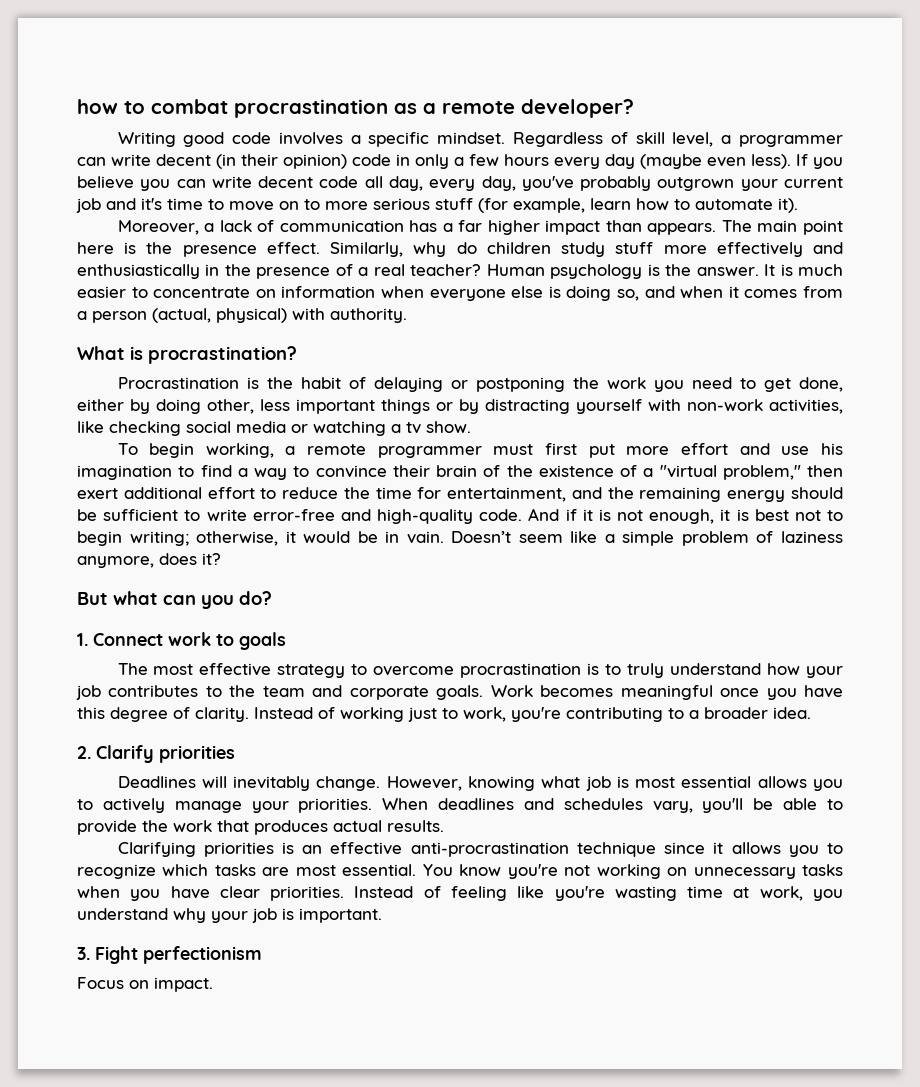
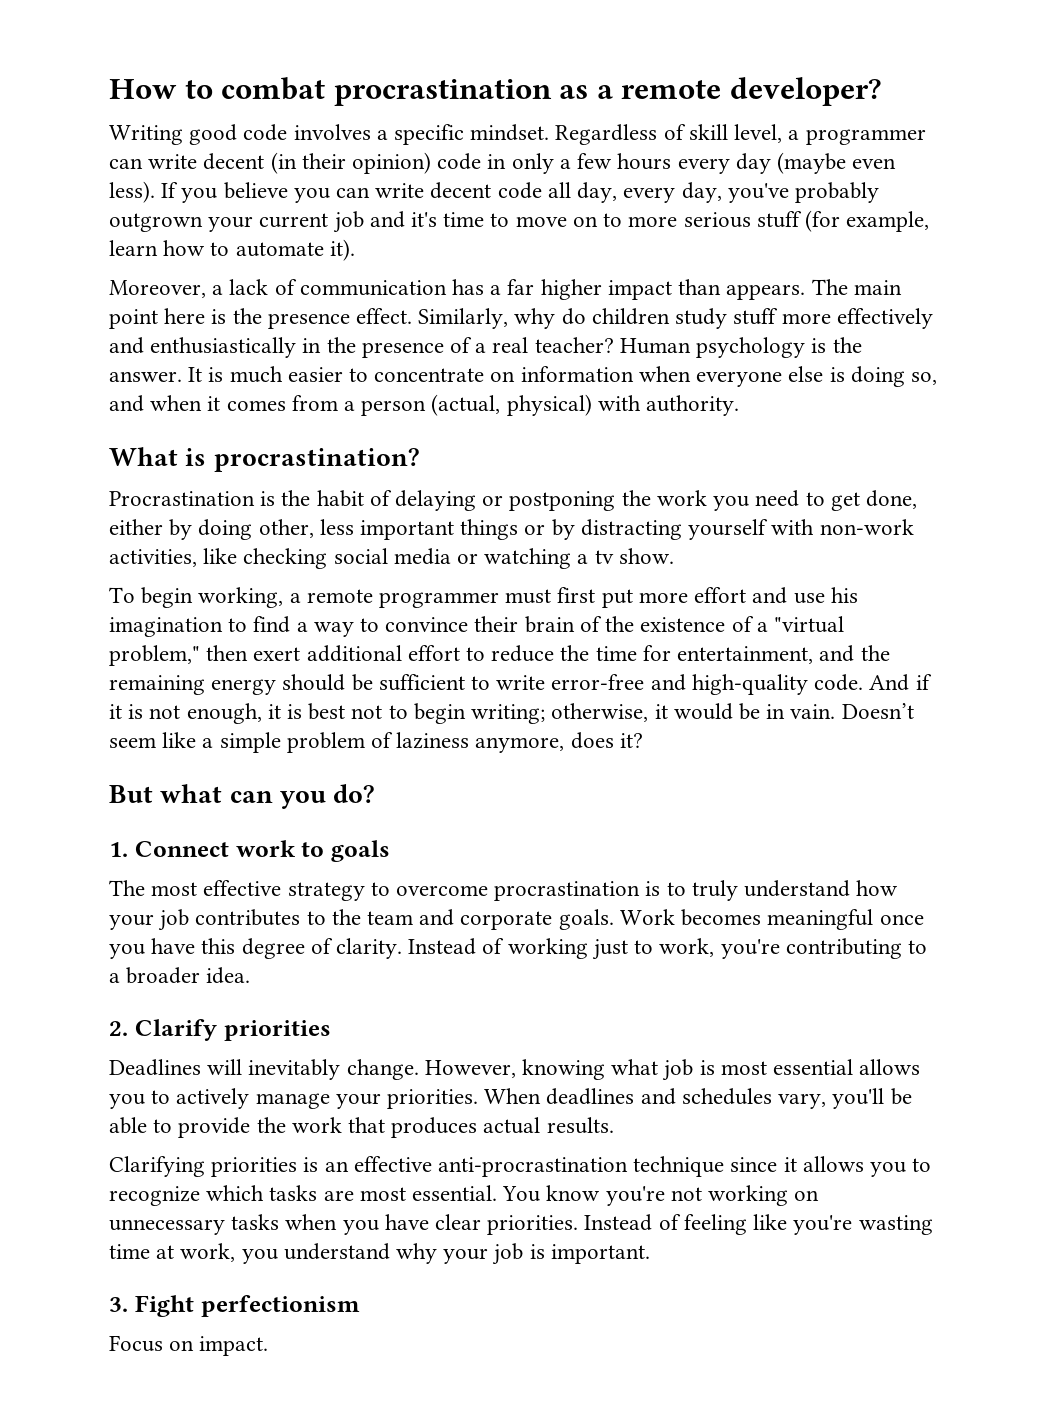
[77,99,118,114] how -> [109,79,177,99] How

